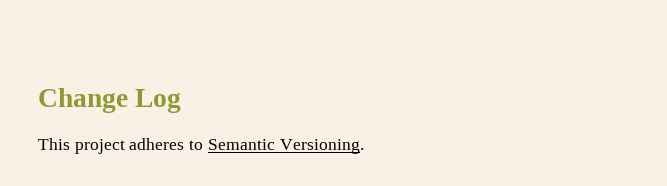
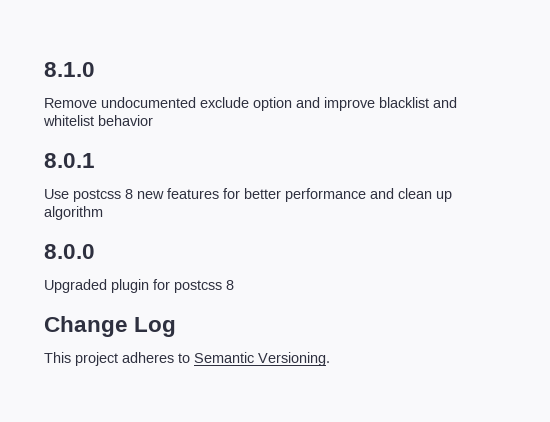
(38, 100) none -> [44,62,95,77] [44,97,457,111] [43,115,153,126] [44,153,95,168] [44,188,452,202] [44,206,103,220] [44,244,95,259] [44,279,234,293] 8.1.0 // Remove undocumented exclude option and improve blacklist and whitelist behavior // 8.0.1 // Use postcss 8 new features for better performance and clean up algorithm // 8.0.0 // Upgraded plugin for postcss 8 //

